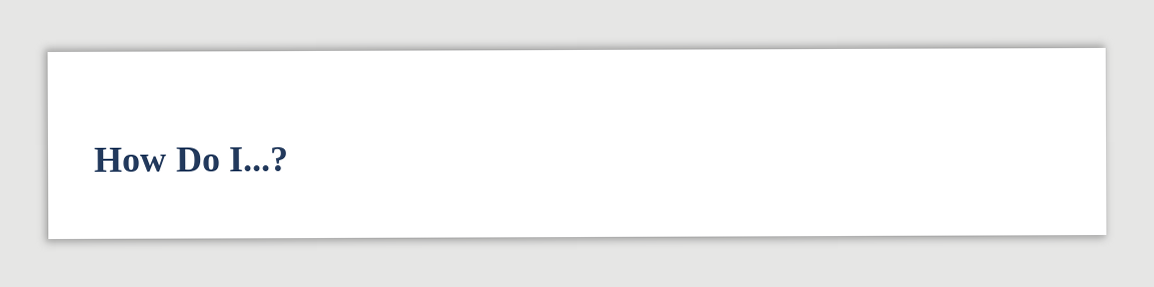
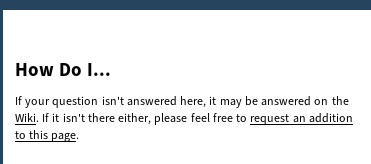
[229,147,290,172] I...? -> [87,63,112,76] [15,96,349,108] [15,113,353,125] [15,130,80,142] I... // If your question isn't answered here, it may be answered on the Wiki. If it isn't there either, please feel free to request an addition to this page.

